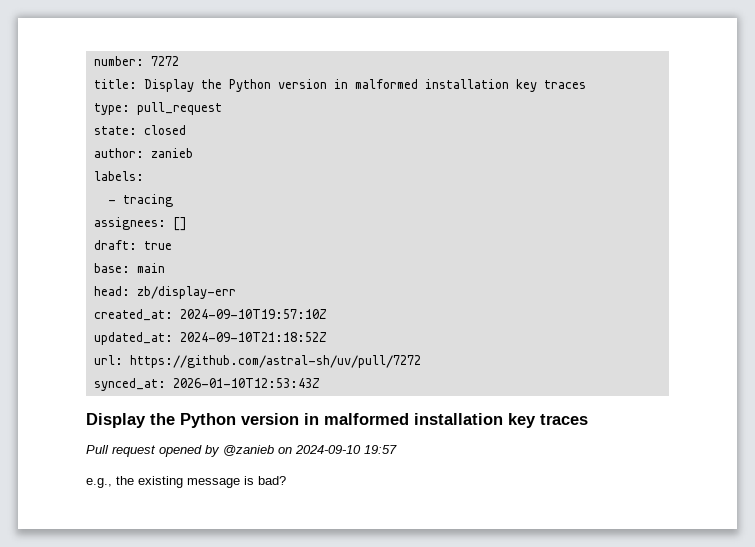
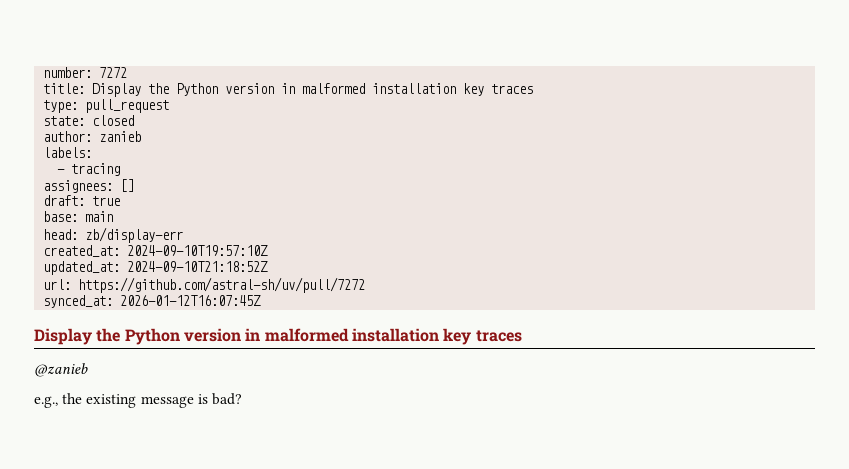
[172,378,320,388] [86,413,588,428] [86,445,397,457] 2026-01-10T12:53:43Z // Display the Python version in malformed installation key traces // Pull request opened by @zanieb on 2024-09-10 19:57 -> [120,295,262,306] [34,328,522,345] [34,363,88,377] 2026-01-12T16:07:45Z // Display the Python version in malformed installation key traces // @zanieb

